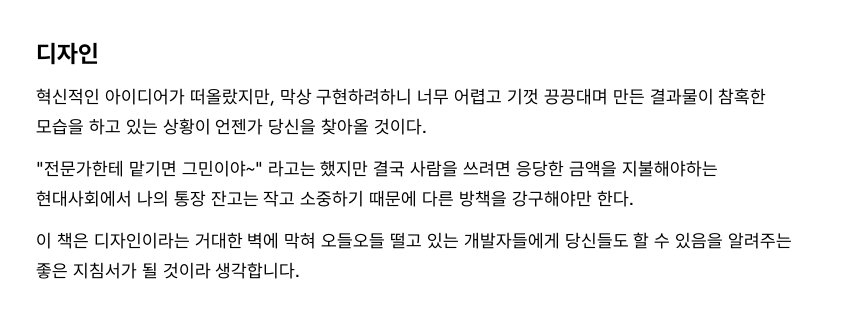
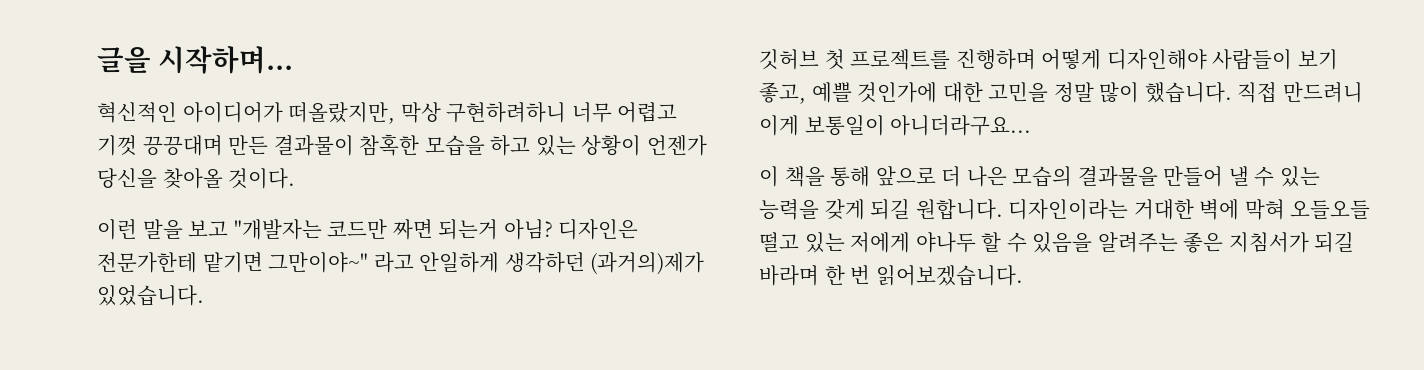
[36,42,99,65] 디자인 -> [97,46,294,74] 글을 시작하며...
[36,160,718,177] [36,190,634,207] [36,232,89,249] "전문가한테 맡기면 그민이야~" 라고는 했지만 결국 사람을 쓰려면 응당한 금액을 지불해야하는 현대사회에서 나의 통장 잔고는 작고 소중하기 때문에 다른 방책을 강구해야만 한다. // 이 책은 -> [97,219,639,240] [97,252,705,275] [97,285,204,306] [759,49,1338,70] [759,82,1363,104] [759,115,1032,136] [759,166,1320,187] [759,199,1003,220] 이런 말을 보고 "개발자는 코드만 짜면 되는거 아님? 디자인은 전문가한테 맡기면 그만이야~" 라고 안일하게 생각하던 (과거의)제가 있었습니다. // 깃허브 첫 프로젝트를 진행하며 어떻게 디자인해야 사람들이 보기 좋고, 예쁠 것인가에 대한 고민을 정말 많이 했습니다. 직접 만드려니 이게 보통일이 아니더라구요... // 이 책을 통해 앞으로 더 나은 모습의 결과물을 만들어 낼 수 있는 능력을 갖게 되길 원합니다.
[463,232,629,249] 개발자들에게 당신들도 -> [850,232,976,253] 저에게 야나두
[141,262,301,279] 될 것이라 생각합니다. -> [1314,232,1355,253] [759,265,1023,286] 되길 바라며 한 번 읽어보겠습니다.

